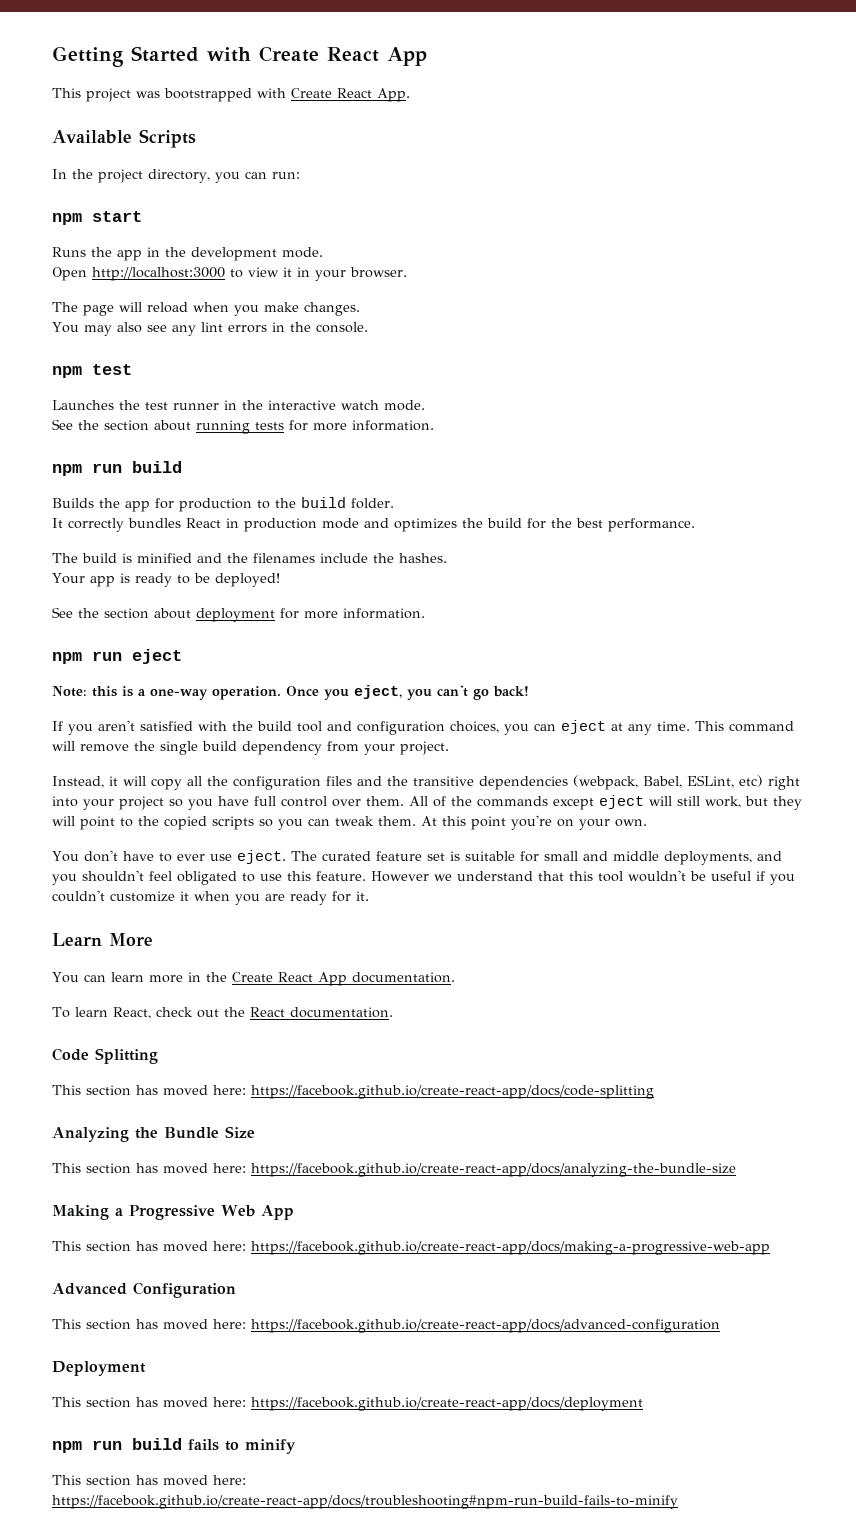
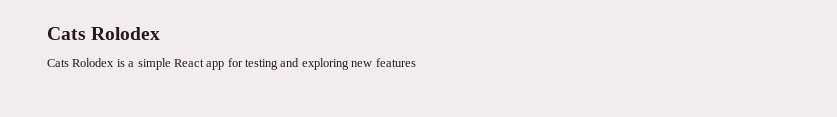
[52,46,427,67] [52,88,410,102] [52,129,196,148] [52,169,300,183] [52,211,142,225] [52,247,323,261] [52,267,407,281] [52,302,360,316] [52,322,368,336] [52,364,132,378] [52,400,425,411] [52,419,434,434] [52,461,182,476] [52,497,394,512] [52,518,695,532] [52,553,447,563] [52,573,280,587] [52,607,425,622] [52,649,182,664] [52,685,529,700] [52,720,794,735] [52,741,449,755] [52,775,800,790] [52,795,802,810] [52,815,647,830] [52,850,782,865] [52,870,795,885] [52,890,369,905] [52,933,153,946] [52,972,455,986] [52,1007,393,1019] [52,1048,158,1064] [52,1085,654,1099] [52,1126,255,1142] [52,1163,736,1177] [52,1205,294,1220] [52,1241,770,1255] [52,1282,236,1298] [52,1319,720,1333] [52,1361,146,1376] [52,1397,643,1411] [52,1438,296,1454] [52,1475,246,1486] [52,1495,678,1509] Getting Started with Create React App // This project was bootstrapped with Create React App. // Available Scripts // In the project directory, you can run: // npm start // Runs the app in the development mode. // Open http://localhost:3000 to view it in your browser. // The page will reload when you make changes. // You may also see any lint errors in the console. // npm test // Launches the test runner in the interactive watch mode. // See the section about running tests for more information. // npm run build // Builds the app for production to the build folder. // It correctly bundles React in production mode and optimizes the build for the best performance. // The build is minified and the filenames include the hashes. // Your app is ready to be deployed! // See the section about deployment for more information. // npm run eject // Note: this is a one-way operation. Once you eject, you can't go back! // If you aren't satisfied with the build tool and configuration choices, you can eject at any time. This command will remove the single build dependency from your project. // Instead, it will copy all the configuration files and the transitive dependencies (webpack, Babel, ESLint, etc) right into your project so you have full control over them. All of the commands except eject will still work, but they will point to the copied scripts so you can tweak them. At this point you're on your own. // You don't have to ever use eject. The curated feature set is suitable for small and middle deployments, and you shouldn't feel obligated to use this feature. However we understand that this tool wouldn't be useful if you couldn't customize it when you are ready for it. // Learn More // You can learn more in the Create React App documentation. // To learn React, check out the React documentation. // Code Splitting // This section has moved here: https://facebook.github.io/create-react-app/docs/code-splitting // Analyzing the Bundle Size // This section has moved here: https://facebook.github.io/create-react-app/docs/analyzing-the-bundle-size // Making a Progressive Web App // This section has moved here: https://facebook.github.io/create-react-app/docs/making-a-progressive-web-app // Advanced Configuration // This section has moved here: https://facebook.github.io/create-react-app/docs/advanced-configuration // Deployment // This section has moved here: https://facebook.github.io/create-react-app/docs/deployment // npm run build fails to minify // This section has moved here: https://facebook.github.io/create-react-app/docs/troubleshooting#npm-run-build-fails-to-minify -> [47,27,161,40] [47,58,416,70] Cats Rolodex // Cats Rolodex is a simple React app for testing and exploring new features

